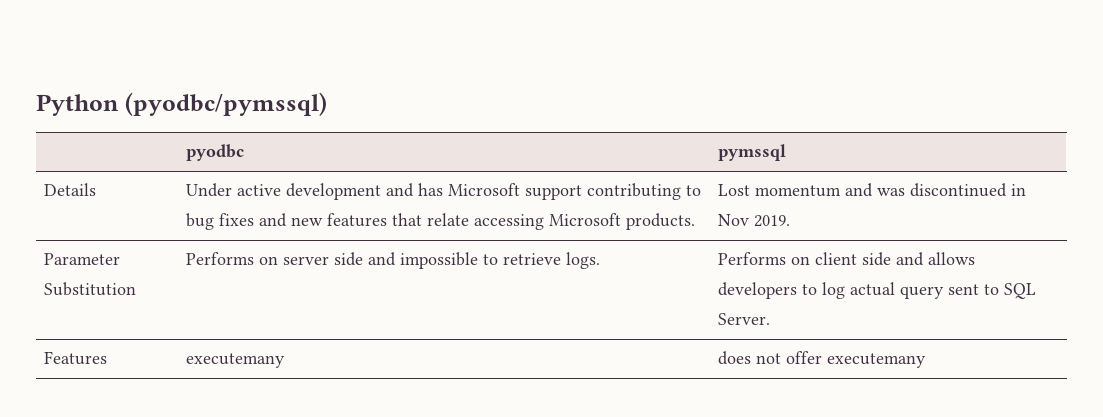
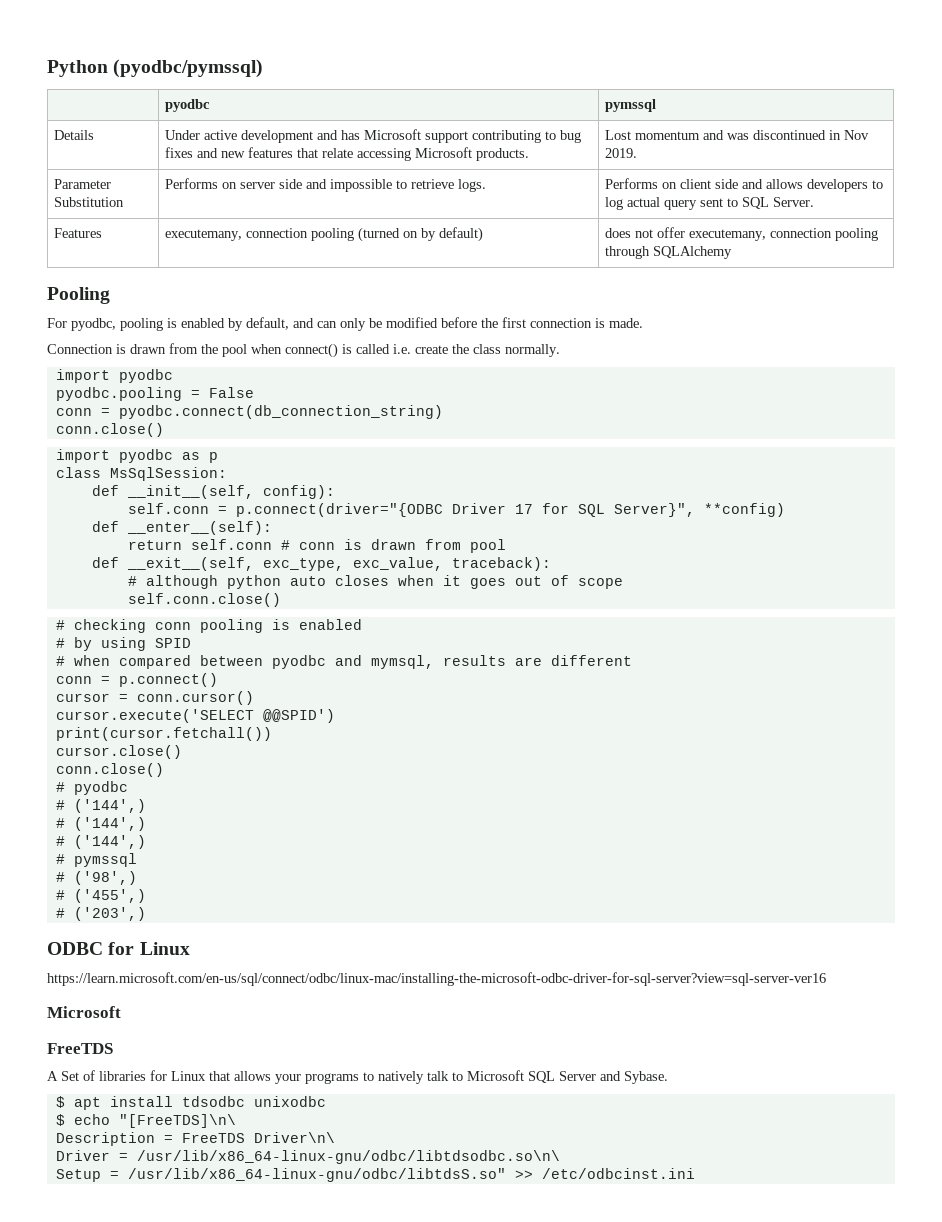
[186,353,286,368] [718,351,927,368] executemany | does not offer executemany -> [165,227,484,242] [605,227,879,241] [605,246,733,259] [47,287,110,304] [47,317,643,331] [47,343,560,358] [55,369,173,383] [55,387,254,401] [55,405,443,419] [55,423,164,437] [55,449,218,463] [55,467,227,481] [91,485,335,499] [127,503,785,517] [91,521,272,535] [127,539,506,553] [91,557,551,571] [127,575,623,589] [127,593,281,607] [55,619,362,633] [55,637,191,651] [55,655,632,669] [55,673,218,687] [55,691,254,705] [55,709,335,723] [55,727,272,741] [55,745,182,759] [55,763,164,777] [55,781,128,795] [55,799,146,813] [55,817,146,831] [55,835,146,849] [55,853,137,867] [55,871,137,885] [55,889,146,903] [55,907,146,921] [47,942,190,955] [47,972,826,986] [47,1006,121,1018] [47,1043,113,1054] [47,1070,668,1084] [55,1096,326,1110] [55,1114,236,1128] [55,1132,335,1146] [55,1150,560,1164] [55,1168,695,1182] executemany, connection pooling (turned on by default) | does not offer executemany, connection pooling through SQLAlchemy // Pooling // For pyodbc, pooling is enabled by default, and can only be modified before the first connection is made. // Connection is drawn from the pool when connect() is called i.e. create the class normally. // import pyodbc // pyodbc.pooling = False // conn = pyodbc.connect(db_connection_string) // conn.close() // import pyodbc as p // class MsSqlSession: // def __init__(self, config): // self.conn = p.connect(driver="{ODBC Driver 17 for SQL Server}", **config) // def __enter__(self): // return self.conn # conn is drawn from pool // def __exit__(self, exc_type, exc_value, traceback): // # although python auto closes when it goes out of scope // self.conn.close() // # checking conn pooling is enabled // # by using SPID // # when compared between pyodbc and mymsql, results are different // conn = p.connect() // cursor = conn.cursor() // cursor.execute('SELECT @@SPID') // print(cursor.fetchall()) // cursor.close() // conn.close() // # pyodbc // # ('144',) // # ('144',) // # ('144',) // # pymssql // # ('98',) // # ('455',) // # ('203',) // ODBC for Linux // https://learn.microsoft.com/en-us/sql/connect/odbc/linux-mac/installing-the-microsoft-odbc-driver-for-sql-server?view=sql-server-ver16 // Microsoft // FreeTDS // A Set of libraries for Linux that allows your programs to natively talk to Microsoft SQL Server and Sybase. // $ apt install tdsodbc unixodbc // $ echo "[FreeTDS]\n\ // Description = FreeTDS Driver\n\ // Driver = /usr/lib/x86_64-linux-gnu/odbc/libtdsodbc.so\n\ // Setup = /usr/lib/x86_64-linux-gnu/odbc/libtdsS.so" >> /etc/odbcinst.ini

